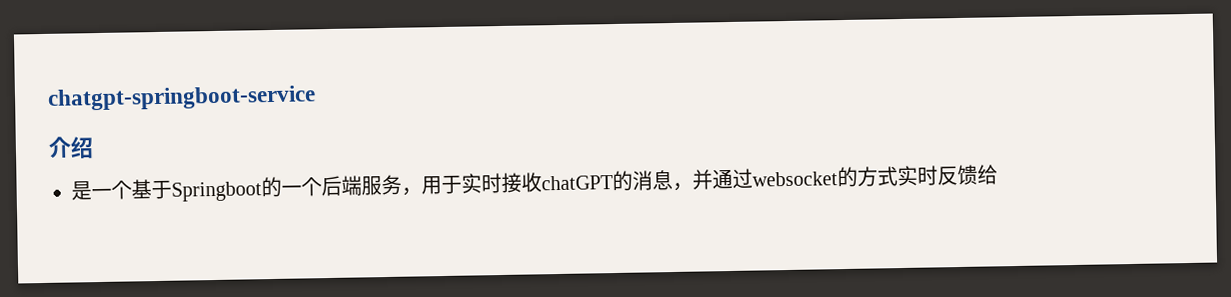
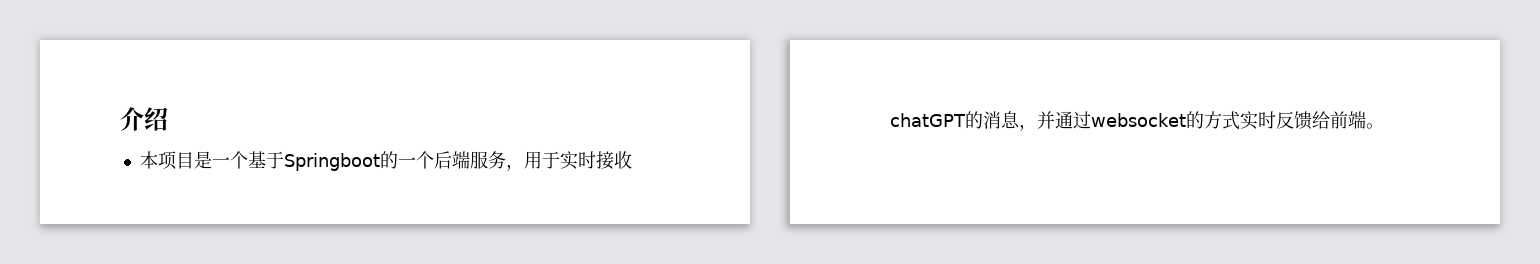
[47,85,316,111] chatgpt-springboot-service // -> (120, 119) none
(94, 147) none -> [139,151,194,170] 本项目
(998, 174) none -> [1329,111,1384,129] 前端。

